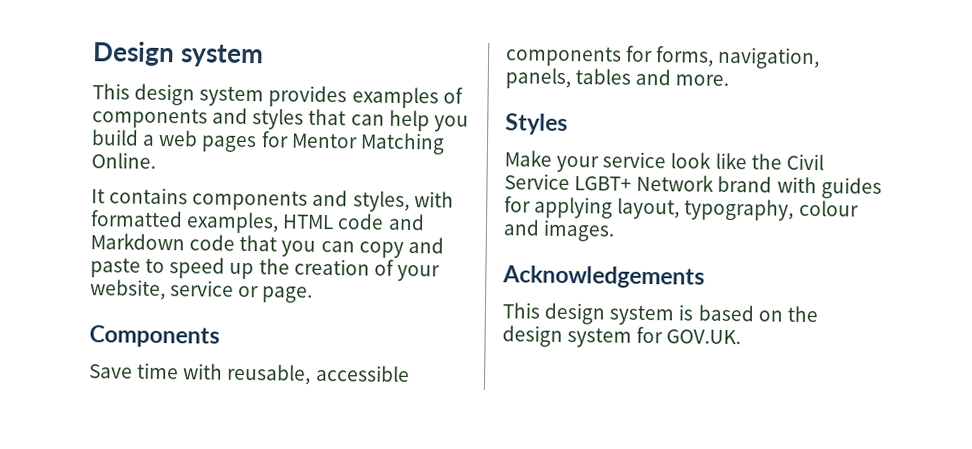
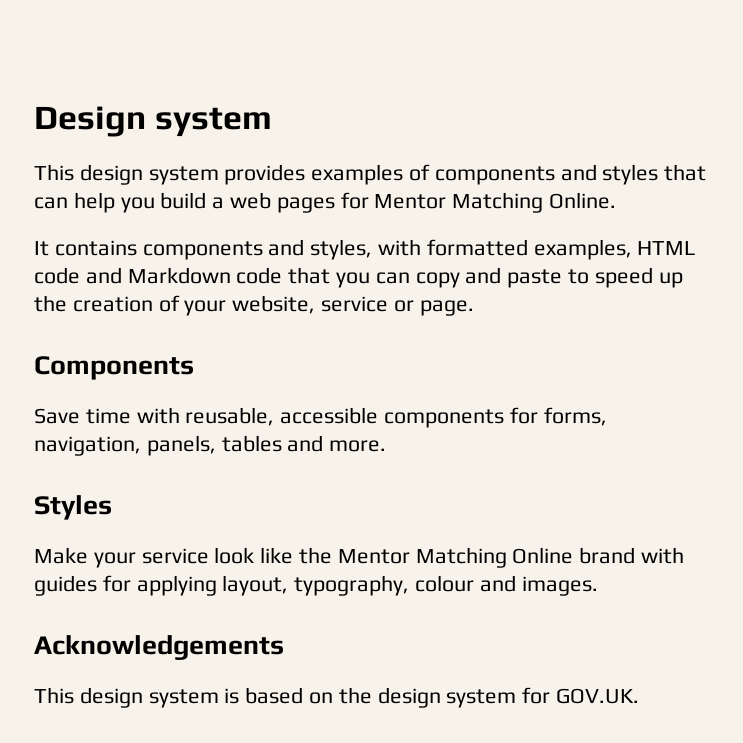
[785,153,824,171] [504,173,715,192] Civil Service LGBT+ Network -> [337,547,574,568] Mentor Matching Online

